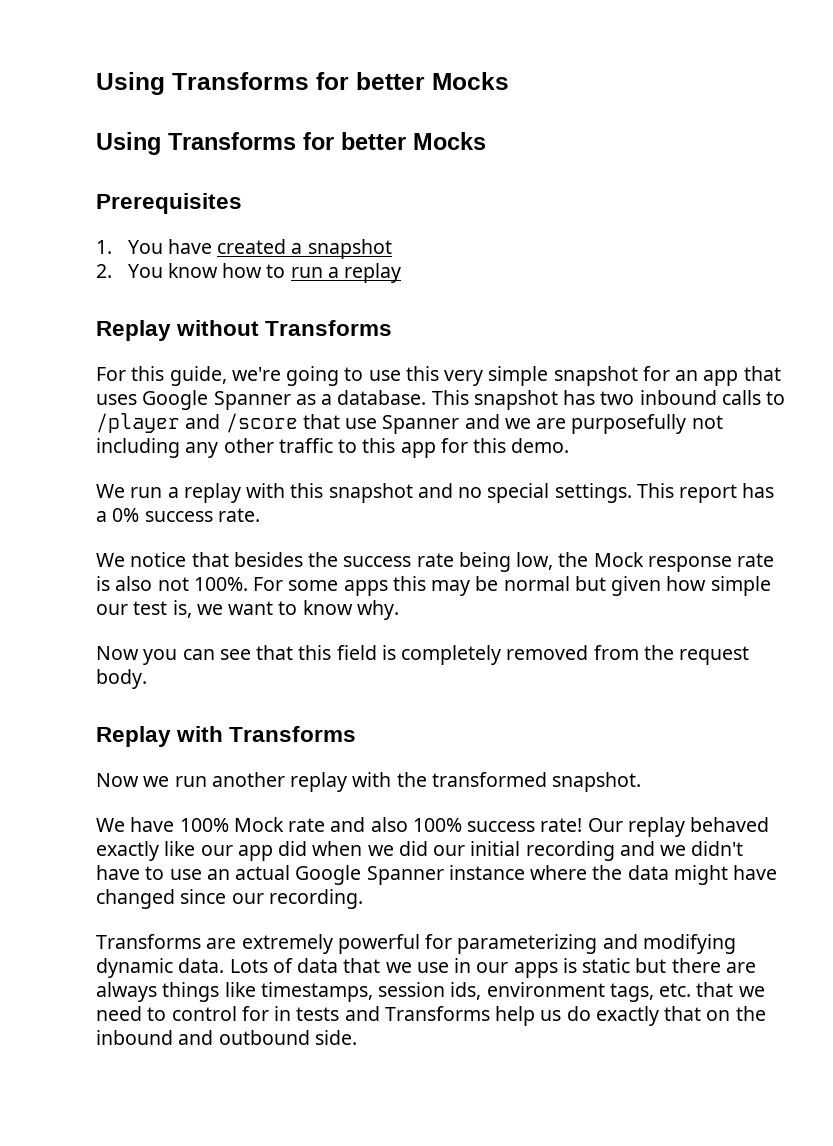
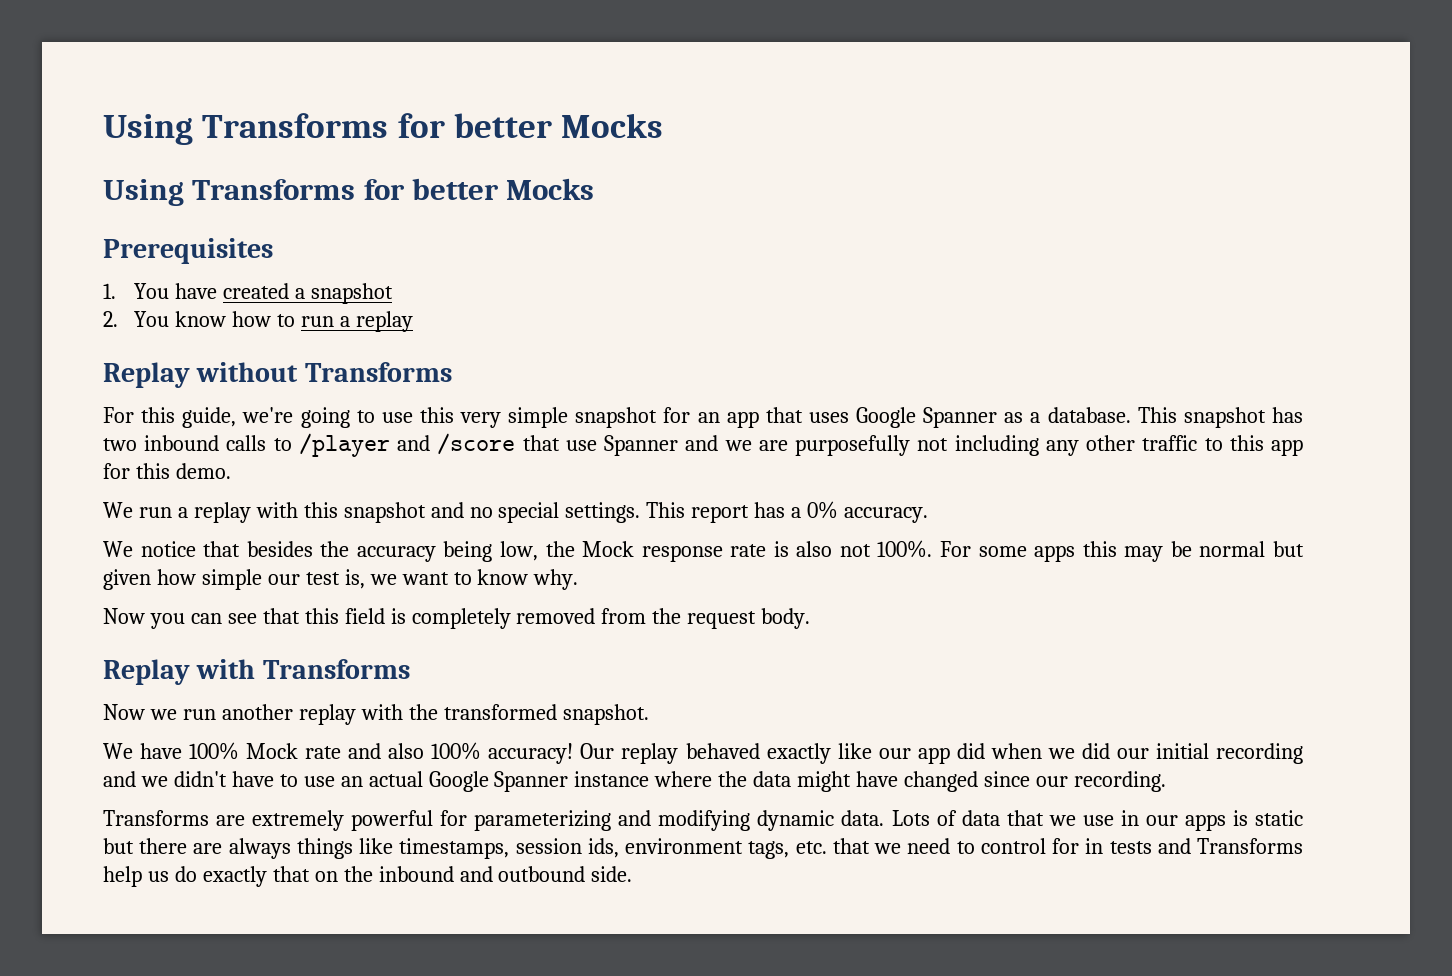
[144,508,260,522] success rate. -> [844,507,929,523] accuracy.
[343,553,454,567] success rate -> [356,546,436,562] accuracy
[467,818,583,832] success rate! -> [488,743,574,764] accuracy!

